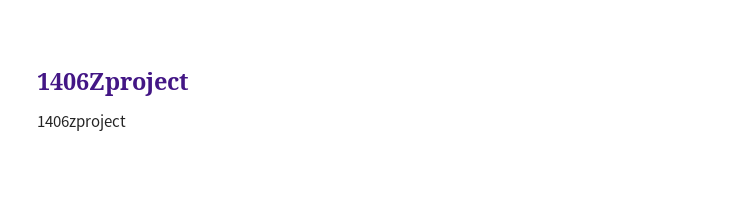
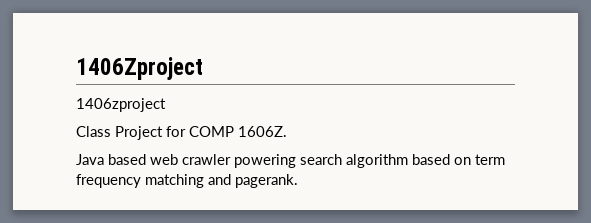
(126, 122) none -> [76,126,287,140] [76,154,505,168] [76,174,298,188] // Class Project for COMP 1606Z. // Java based web crawler powering search algorithm based on term frequency matching and pagerank.

